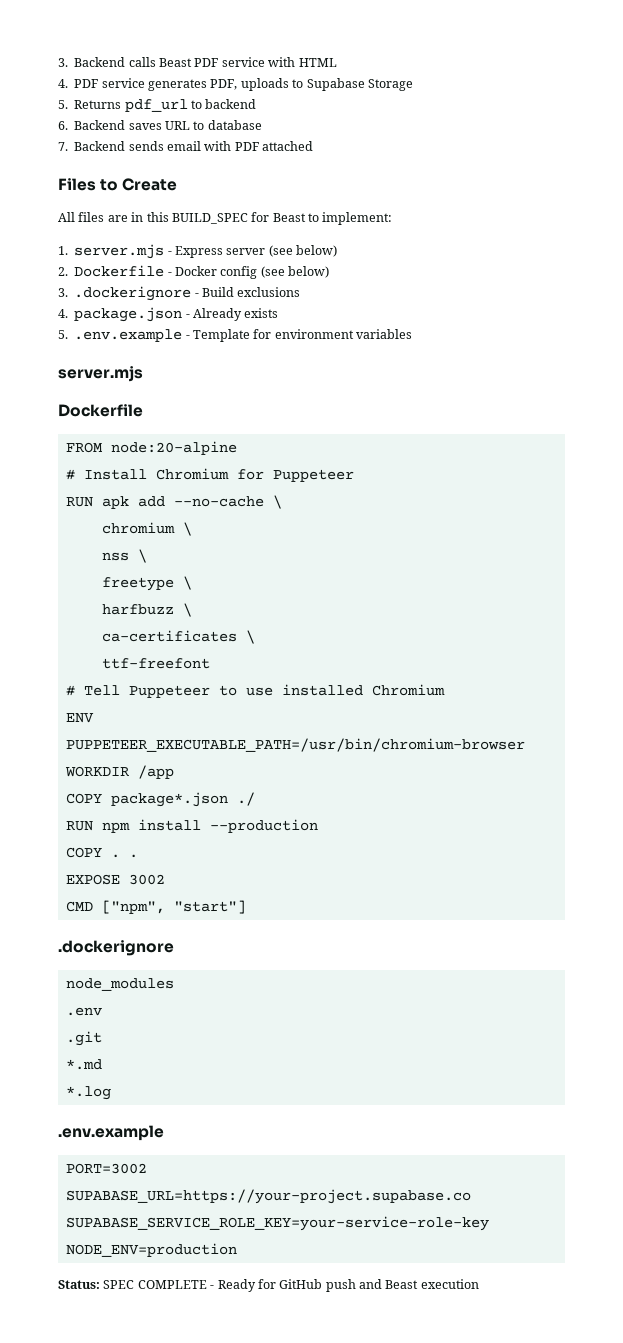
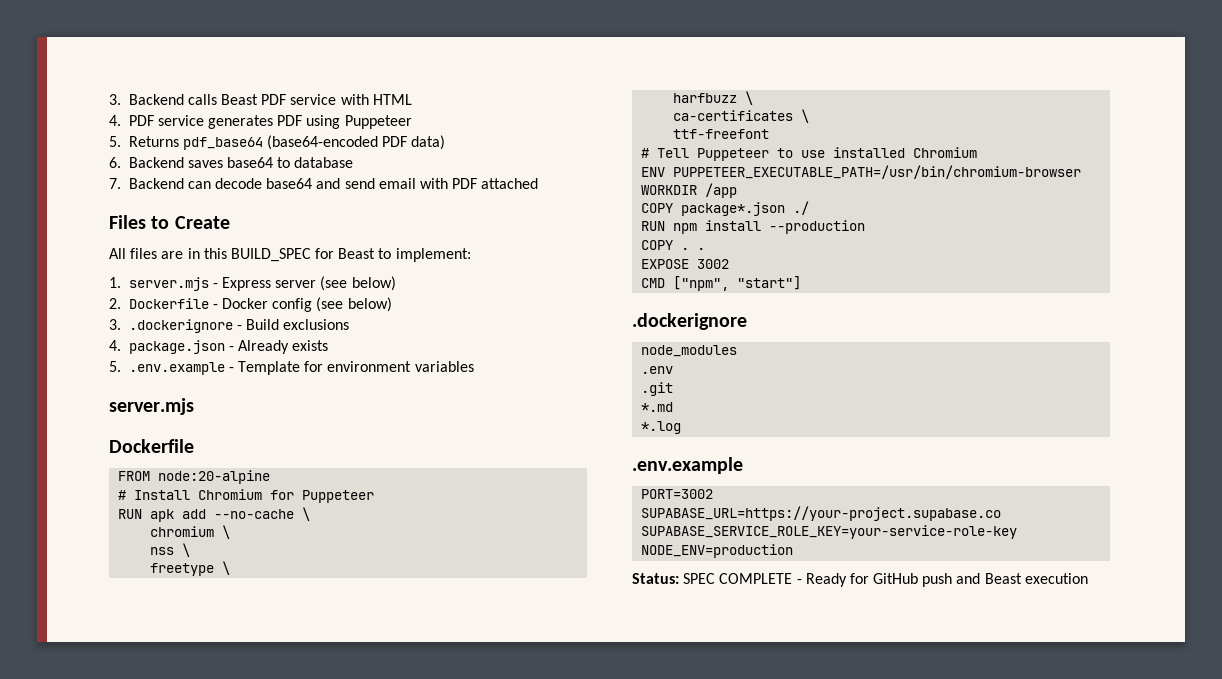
[210,78,413,91] [58,99,257,112] PDF, uploads to Supabase Storage // 5. Returns pdf_url to backend -> [277,115,412,129] [109,135,446,150] PDF using Puppeteer // 5. Returns pdf_base64 (base64-encoded PDF data)
[165,121,190,130] URL -> [227,157,274,168] base64
[128,141,164,151] sends -> [187,178,375,189] can decode base64 and send

